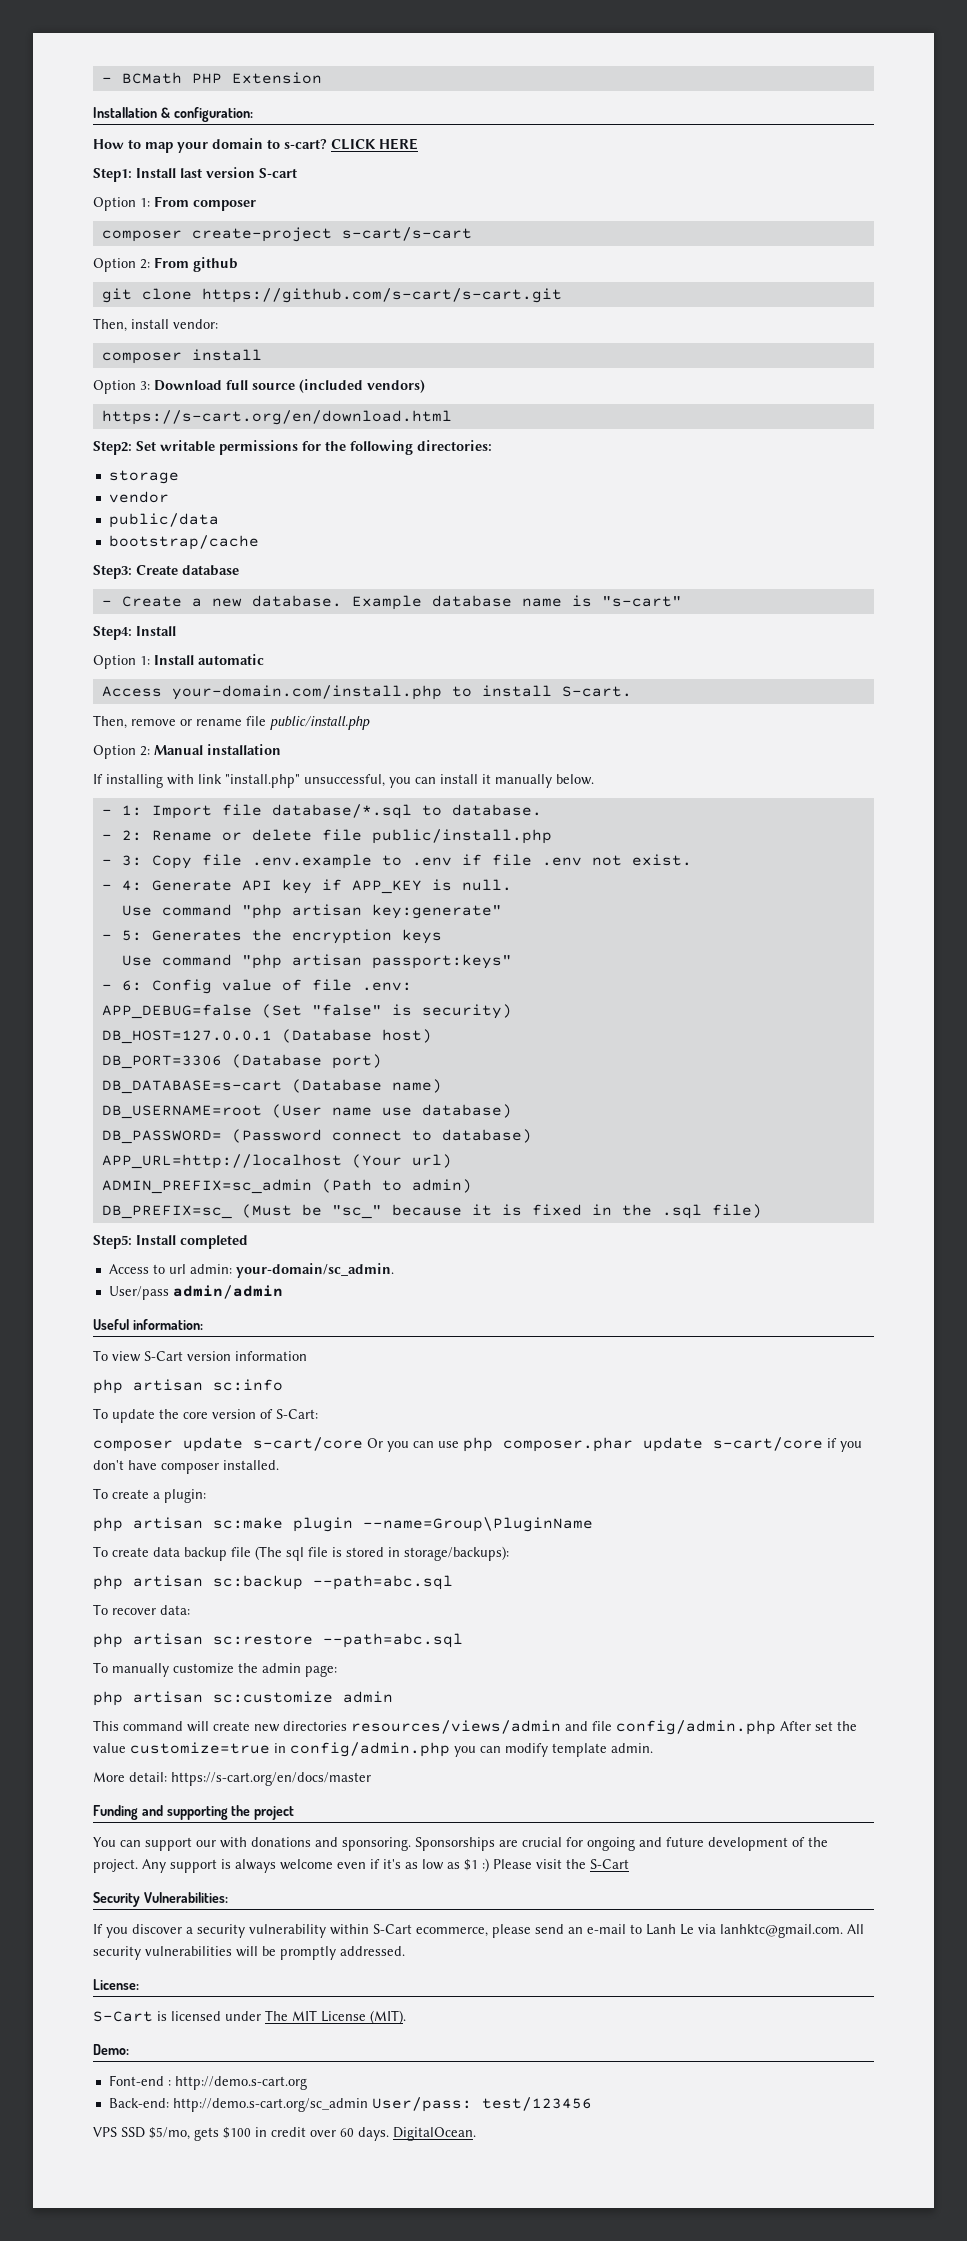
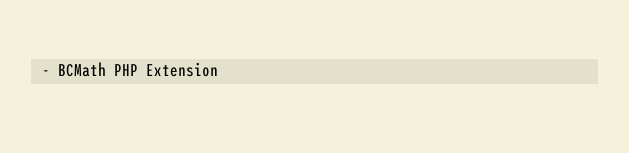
[93,107,253,122] [93,138,418,153] [93,167,297,182] [93,196,256,211] [101,227,472,242] [93,257,238,272] [101,288,562,303] [93,318,218,332] [101,349,262,364] [93,379,425,394] [101,410,452,425] [93,440,492,455] [108,470,179,484] [108,491,169,503] [108,513,219,528] [108,535,259,550] [93,565,239,579] [101,595,682,610] [93,626,176,640] [93,654,264,669] [101,685,632,700] [93,715,370,730] [93,744,281,759] [93,774,594,788] [101,804,542,819] [101,829,552,844] [101,854,692,869] [101,879,512,894] [121,904,502,919] [101,929,442,944] [121,954,512,969] [101,979,412,994] [101,1004,512,1019] [101,1029,432,1044] [101,1054,382,1069] [101,1079,442,1094] [101,1104,512,1119] [101,1129,532,1144] [101,1154,452,1169] [101,1179,472,1194] [101,1204,762,1219] [93,1235,248,1249] [108,1263,394,1278] [108,1285,283,1300] [93,1319,203,1330] [93,1350,307,1362] [93,1379,283,1394] [93,1408,318,1423] [93,1437,862,1452] [93,1460,279,1474] [93,1488,206,1503] [93,1517,593,1532] [93,1546,509,1561] [93,1575,453,1590] [93,1604,190,1615] [93,1633,463,1648] [93,1662,337,1677] [93,1691,393,1706] [93,1720,857,1735] [93,1742,653,1757] [93,1772,371,1786] [93,1805,295,1820] [93,1837,828,1851] [93,1858,629,1873] [93,1892,228,1907] [93,1924,864,1938] [93,1946,405,1960] [93,1979,139,1990] [93,2010,406,2024] [93,2044,129,2055] [108,2075,307,2090] [108,2097,592,2112] [93,2127,476,2141] // Installation & configuration: // How to map your domain to s-cart? CLICK HERE // Step1: Install last version S-cart // Option 1: From composer // composer create-project s-cart/s-cart // Option 2: From github // git clone https://github.com/s-cart/s-cart.git // Then, install vendor: // composer install // Option 3: Download full source (included vendors) // https://s-cart.org/en/download.html // Step2: Set writable permissions for the following directories: // storage // vendor // public/data // bootstrap/cache // Step3: Create database // - Create a new database. Example database name is "s-cart" // Step4: Install // Option 1: Install automatic // Access your-domain.com/install.php to install S-cart. // Then, remove or rename file public/install.php // Option 2: Manual installation // If installing with link "install.php" unsuccessful, you can install it manually below. // - 1: Import file database/*.sql to database. // - 2: Rename or delete file public/install.php // - 3: Copy file .env.example to .env if file .env not exist. // - 4: Generate API key if APP_KEY is null. // Use command "php artisan key:generate" // - 5: Generates the encryption keys // Use command "php artisan passport:keys" // - 6: Config value of file .env: // APP_DEBUG=false (Set "false" is security) // DB_HOST=127.0.0.1 (Database host) // DB_PORT=3306 (Database port) // DB_DATABASE=s-cart (Database name) // DB_USERNAME=root (User name use database) // DB_PASSWORD= (Password connect to database) // APP_URL=http://localhost (Your url) // ADMIN_PREFIX=sc_admin (Path to admin) // DB_PREFIX=sc_ (Must be "sc_" because it is fixed in the .sql file) // Step5: Install completed // Access to url admin: your-domain/sc_admin. // User/pass admin/admin // Useful information: // To view S-Cart version information // php artisan sc:info // To update the core version of S-Cart: // composer update s-cart/core Or you can use php composer.phar update s-cart/core if you don't have composer installed. // To create a plugin: // php artisan sc:make plugin --name=Group\PluginName // To create data backup file (The sql file is stored in storage/backups): // php artisan sc:backup --path=abc.sql // To recover data: // php artisan sc:restore --path=abc.sql // To manually customize the admin page: // php artisan sc:customize admin // This command will create new directories resources/views/admin and file config/admin.php After set the value customize=true in config/admin.php you can modify template admin. // More detail: https://s-cart.org/en/docs/master // Funding and supporting the project // You can support our with donations and sponsoring. Sponsorships are crucial for ongoing and future development of the project. Any support is always welcome even if it's as low as $1 :) Please visit the S-Cart // Security Vulnerabilities: // If you discover a security vulnerability within S-Cart ecommerce, please send an e-mail to Lanh Le via lanhktc@gmail.com. All security vulnerabilities will be promptly addressed. // License: // S-Cart is licensed under The MIT License (MIT). // Demo: // Font-end : http://demo.s-cart.org // Back-end: http://demo.s-cart.org/sc_admin User/pass: test/123456 // VPS SSD $5/mo, gets $100 in credit over 60 days. DigitalOcean. -> (218, 69) none

